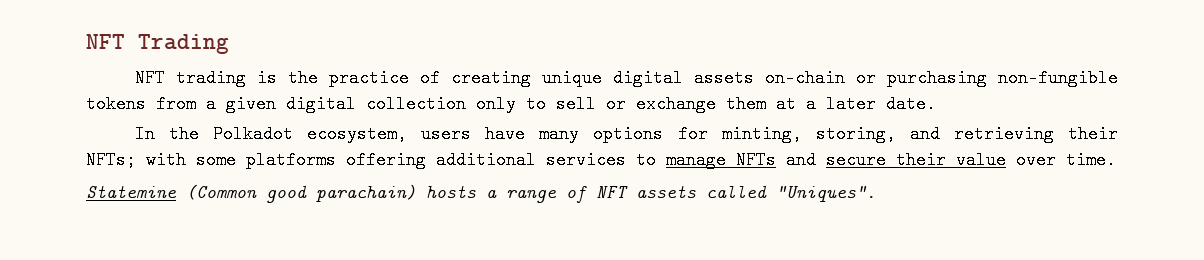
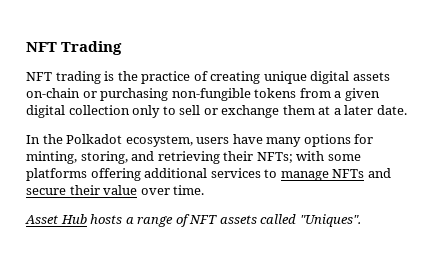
[86,184,416,203] Statemine (Common good parachain) -> [25,214,87,224] Asset Hub

